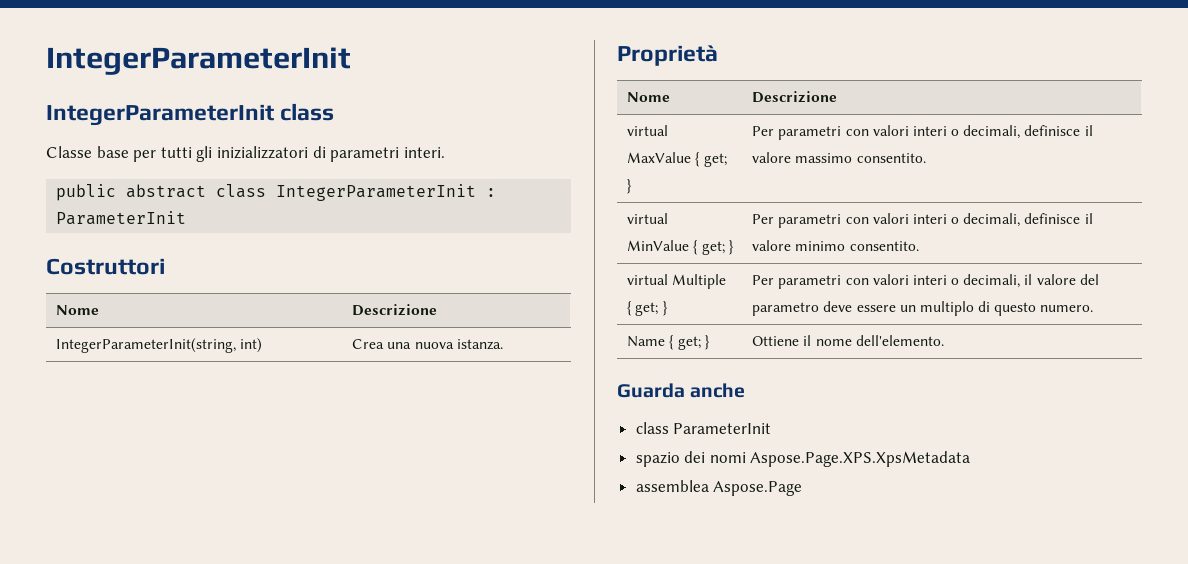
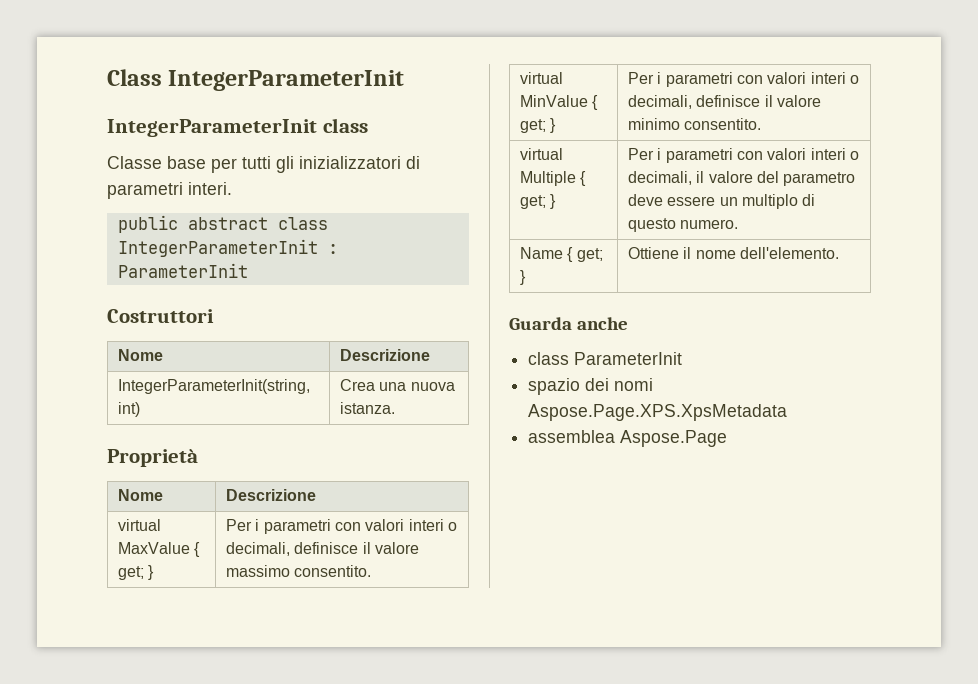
(46, 61) none -> [107,69,162,86] Class
(775, 131) none -> [255,519,260,531] i
(775, 219) none -> [657,72,662,84] i
(775, 280) none -> [657,148,662,160] i

